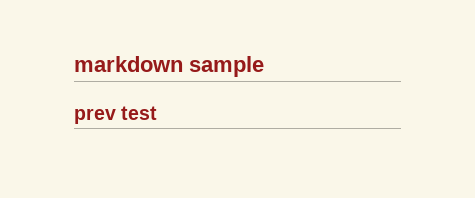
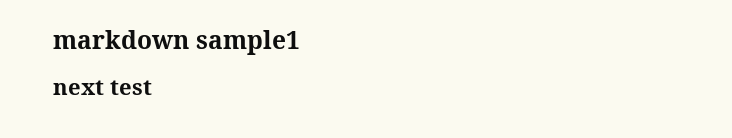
[189,56,264,77] [74,108,116,124] sample // prev -> [195,30,300,55] [53,80,104,95] sample1 // next

